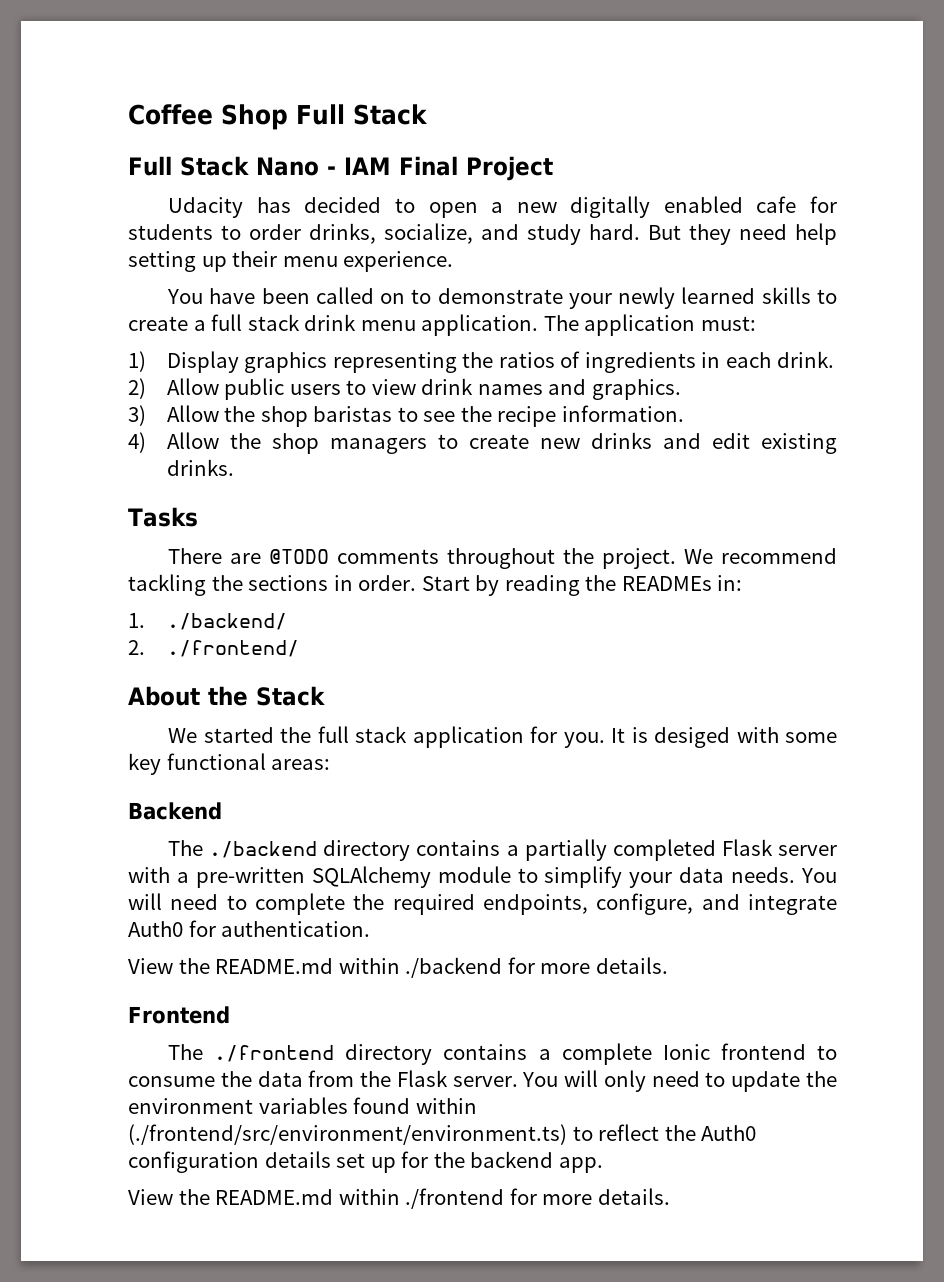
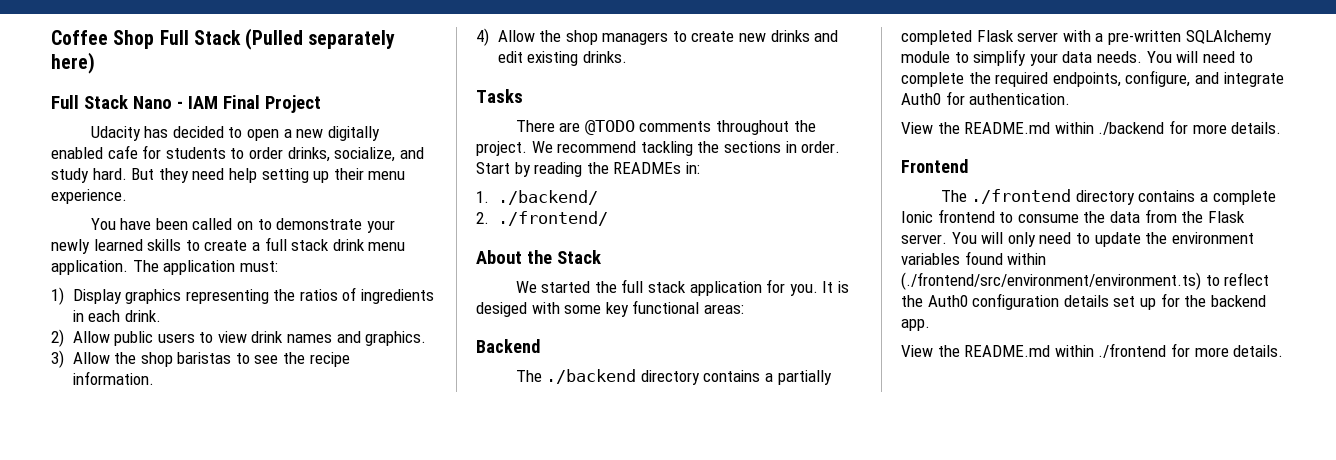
(428, 114) none -> [245,28,396,50] [51,52,95,74] (Pulled separately here)

